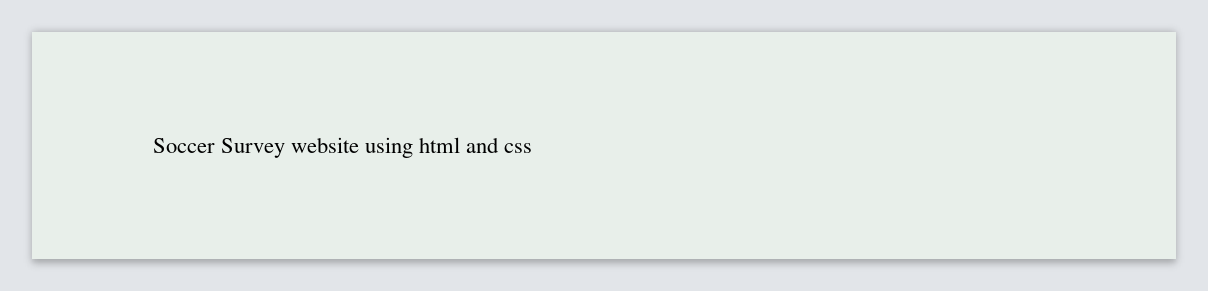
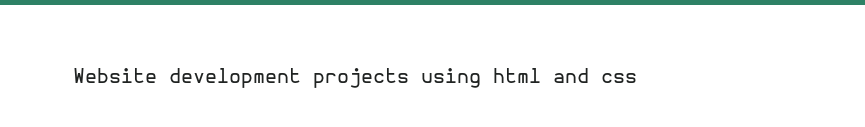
[153,137,360,158] Soccer Survey website -> [73,68,409,88] Website development projects

